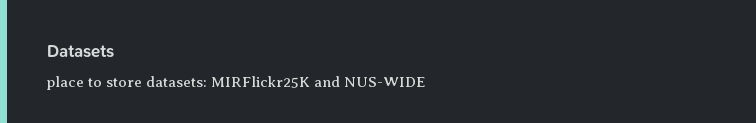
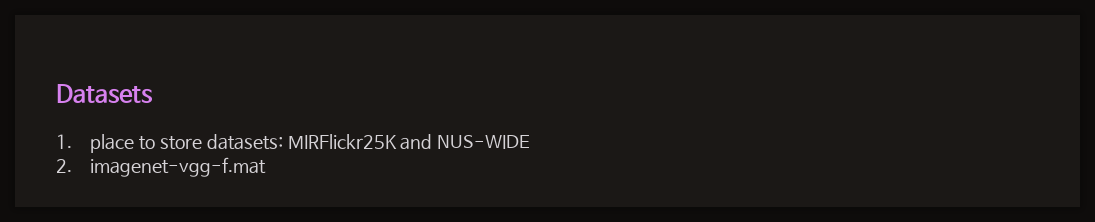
(114, 51) none -> [56,134,72,149] 1.
(427, 82) none -> [56,157,267,177] // 2. imagenet-vgg-f.mat

